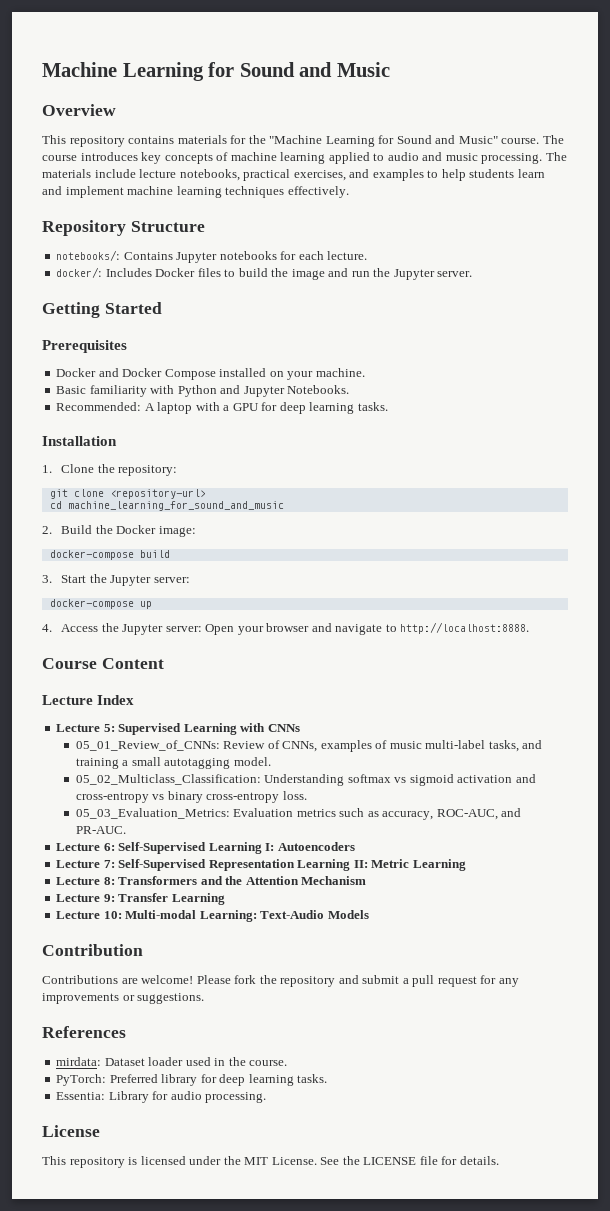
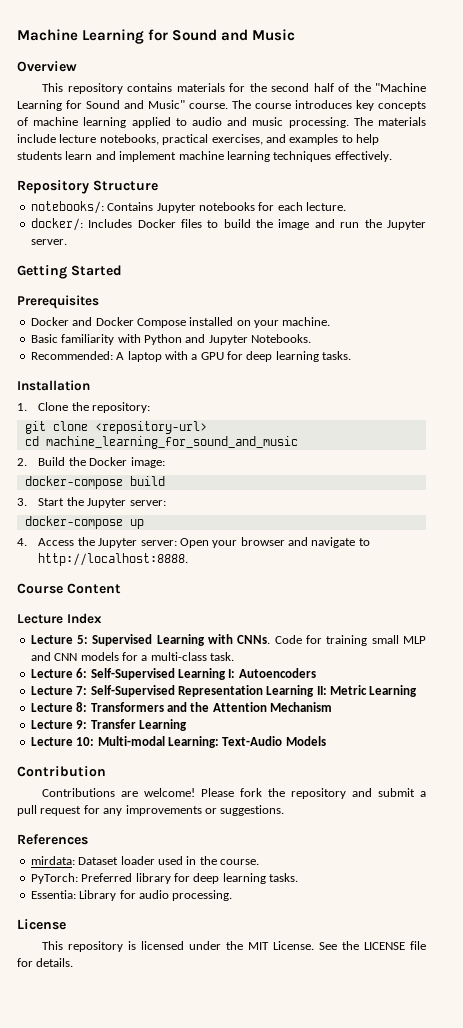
(266, 139) none -> [271,83,371,92] second half of the
[267,724,300,732] [75,740,543,752] [75,757,271,769] [75,774,536,786] [75,791,307,803] [75,808,522,820] [75,826,126,834] CNNs // 05_01_Review_of_CNNs: Review of CNNs, examples of music multi-label tasks, and training a small autotagging model. // 05_02_Multiclass_Classification: Understanding softmax vs sigmoid activation and cross-entropy vs binary cross-entropy loss. // 05_03_Evaluation_Metrics: Evaluation metrics such as accuracy, ROC-AUC, and PR-AUC. -> [237,635,426,646] [30,652,234,661] CNNs. Code for training small MLP and CNN models for a multi-class task.

